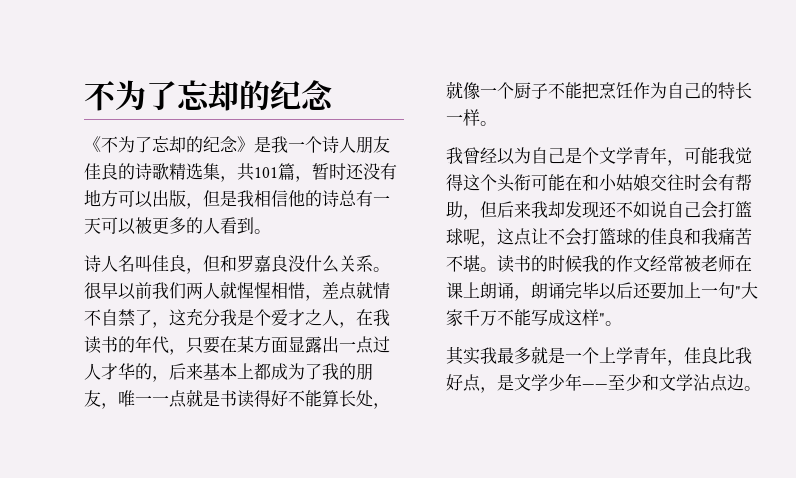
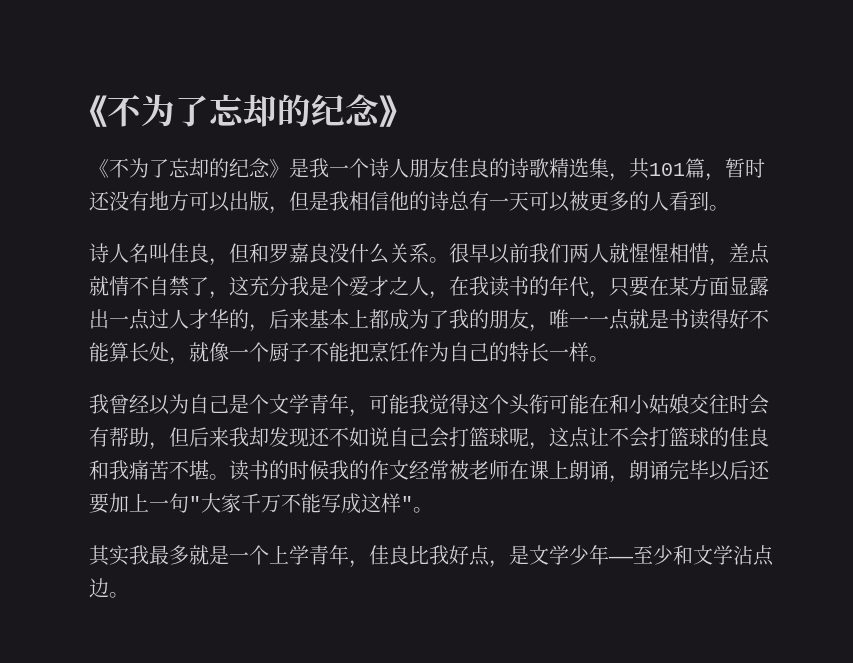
[84,80,334,111] 不为了忘却的纪念 -> [89,94,397,127] 《不为了忘却的纪念》

